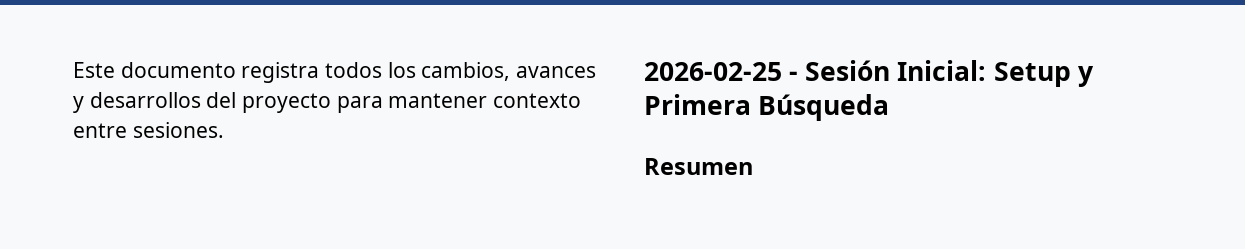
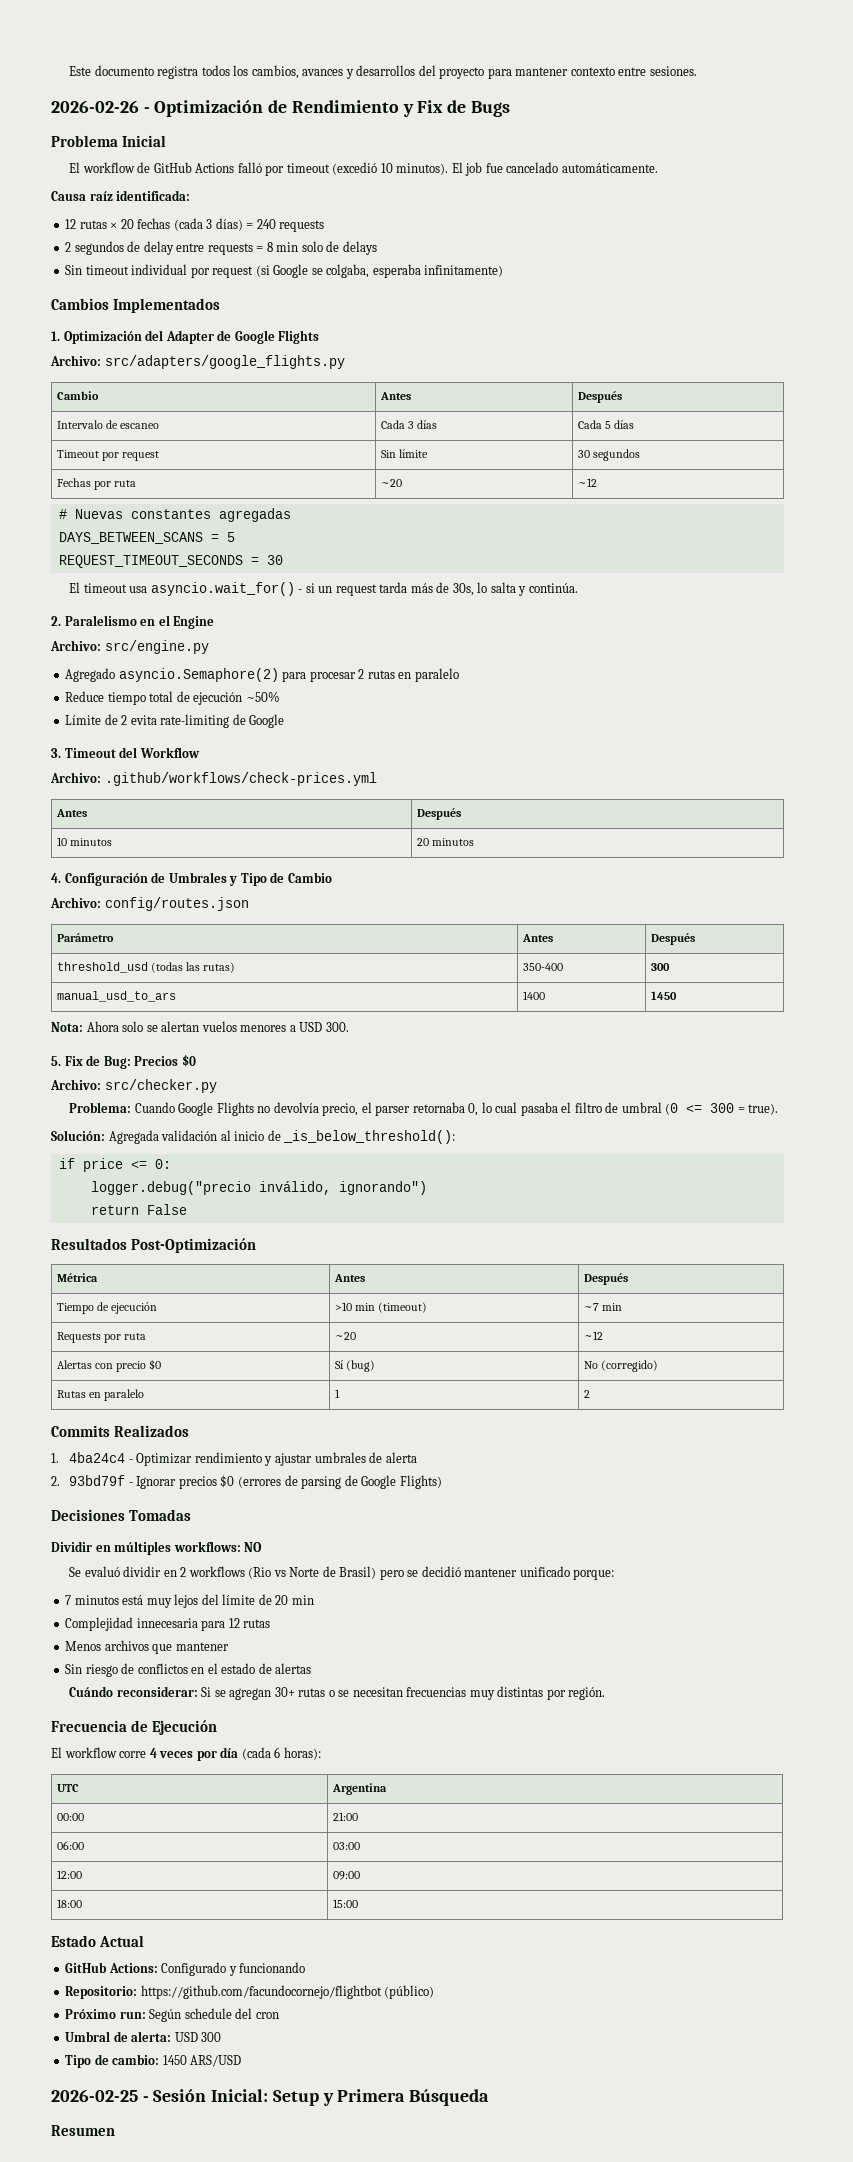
(224, 130) none -> [51,100,510,117] [51,135,167,147] [69,162,658,176] [51,190,191,201] [65,218,325,232] [65,241,377,255] [65,264,504,278] [51,298,221,313] [51,330,320,344] [50,355,345,369] [57,391,100,400] [380,392,412,400] [578,391,623,403] [57,420,160,429] [381,420,438,429] [578,420,635,429] [57,450,160,461] [381,449,429,458] [578,449,641,461] [57,478,137,490] [381,479,403,487] [578,478,598,487] [58,508,291,522] [58,532,235,544] [58,555,283,568] [69,582,578,596] [51,615,215,629] [50,640,209,654] [65,668,459,682] [65,691,280,705] [65,714,285,728] [51,747,200,758] [50,772,377,786] [56,809,88,817] [417,808,462,820] [57,837,113,846] [417,838,475,846] [51,872,332,886] [50,897,249,911] [57,933,115,942] [522,934,554,942] [651,933,696,945] [57,962,236,973] [523,963,564,971] [651,963,671,971] [57,991,177,1002] [523,991,546,1000] [651,991,678,1000] [51,1021,349,1032] [51,1054,196,1069] [50,1079,217,1093] [69,1102,779,1116] [51,1130,456,1144] [58,1158,171,1172] [90,1181,427,1195] [90,1204,187,1215] [51,1238,257,1253] [57,1273,99,1282] [334,1274,366,1282] [584,1273,629,1285] [57,1302,158,1314] [335,1302,428,1313] [584,1303,623,1311] [57,1332,147,1343] [335,1332,357,1340] [584,1331,604,1340] [57,1359,162,1372] [335,1360,376,1372] [584,1360,659,1372] [57,1389,145,1401] [335,1389,341,1398] [584,1390,591,1398] [51,1425,190,1437] [51,1452,417,1466] [51,1475,442,1489] [51,1509,192,1521] [51,1541,263,1555] [69,1566,615,1580] [65,1594,314,1608] [65,1617,271,1631] [65,1640,229,1654] [65,1663,312,1677] [69,1686,606,1700] [51,1720,218,1735] [51,1747,321,1761] [57,1784,80,1792] [332,1783,388,1795] [57,1813,85,1821] [333,1812,359,1821] [57,1841,85,1850] [333,1842,361,1850] [57,1870,83,1879] [333,1871,361,1880] [57,1899,83,1908] [333,1899,359,1908] [51,1935,145,1947] [65,1962,306,1976] [65,1985,435,1999] [65,2008,279,2022] [65,2031,222,2042] [65,2054,242,2068] // 2026-02-26 - Optimización de Rendimiento y Fix de Bugs // Problema Inicial // El workflow de GitHub Actions falló por timeout (excedió 10 minutos). El job fue cancelado automáticamente. // Causa raíz identificada: // 12 rutas × 20 fechas (cada 3 días) = 240 requests // 2 segundos de delay entre requests = 8 min solo de delays // Sin timeout individual por request (si Google se colgaba, esperaba infinitamente) // Cambios Implementados // 1. Optimización del Adapter de Google Flights // Archivo: src/adapters/google_flights.py // Cambio | Antes | Después // Intervalo de escaneo | Cada 3 días | Cada 5 días // Timeout por request | Sin límite | 30 segundos // Fechas por ruta | ~20 | ~12 // # Nuevas constantes agregadas // DAYS_BETWEEN_SCANS = 5 // REQUEST_TIMEOUT_SECONDS = 30 // El timeout usa asyncio.wait_for() - si un request tarda más de 30s, lo salta y continúa. // 2. Paralelismo en el Engine // Archivo: src/engine.py // Agregado asyncio.Semaphore(2) para procesar 2 rutas en paralelo // Reduce tiempo total de ejecución ~50% // Límite de 2 evita rate-limiting de Google // 3. Timeout del Workflow // Archivo: .github/workflows/check-prices.yml // Antes | Después // 10 minutos | 20 minutos // 4. Configuración de Umbrales y Tipo de Cambio // Archivo: config/routes.json // Parámetro | Antes | Después // threshold_usd (todas las rutas) | 350-400 | 300 // manual_usd_to_ars | 1400 | 1450 // Nota: Ahora solo se alertan vuelos menores a USD 300. // 5. Fix de Bug: Precios $0 // Archivo: src/checker.py // Problema: Cuando Google Flights no devolvía precio, el parser retornaba 0, lo cual pasaba el filtro de umbral (0 <= 300 = true). // Solución: Agregada validación al inicio de _is_below_threshold(): // if price <= 0: // logger.debug("precio inválido, ignorando") // return False // Resultados Post-Optimización // Métrica | Antes | Después // Tiempo de ejecución | >10 min (timeout) | ~7 min // Requests por ruta | ~20 | ~12 // Alertas con precio $0 | Sí (bug) | No (corregido) // Rutas en paralelo | 1 | 2 // Commits Realizados // 1. 4ba24c4 - Optimizar rendimiento y ajustar umbrales de alerta // 2. 93bd79f - Ignorar precios $0 (errores de parsing de Google Flights) // Decisiones Tomadas // Dividir en múltiples workflows: NO // Se evaluó dividir en 2 workflows (Rio vs Norte de Brasil) pero se decidió mantener unificado porque: // 7 minutos está muy lejos del límite de 20 min // Complejidad innecesaria para 12 rutas // Menos archivos que mantener // Sin riesgo de conflictos en el estado de alertas // Cuándo reconsiderar: Si se agregan 30+ rutas o se necesitan frecuencias muy distintas por región. // Frecuencia de Ejecución // El workflow corre 4 veces por día (cada 6 horas): // UTC | Argentina // 00:00 | 21:00 // 06:00 | 03:00 // 12:00 | 09:00 // 18:00 | 15:00 // Estado Actual // GitHub Actions: Configurado y funcionando // Repositorio: https://github.com/facundocornejo/flightbot (público) // Próximo run: Según schedule del cron // Umbral de alerta: USD 300 // Tipo de cambio: 1450 ARS/USD

